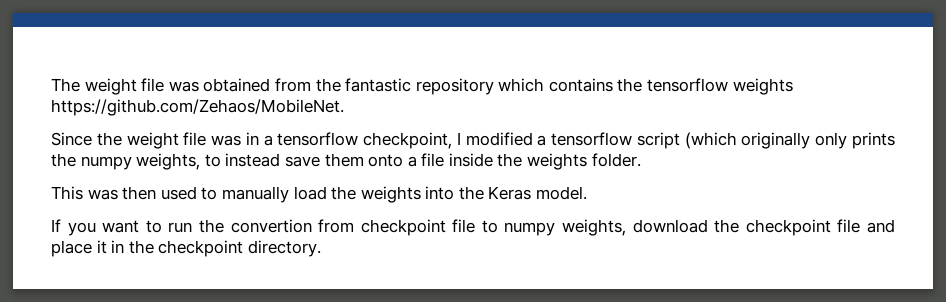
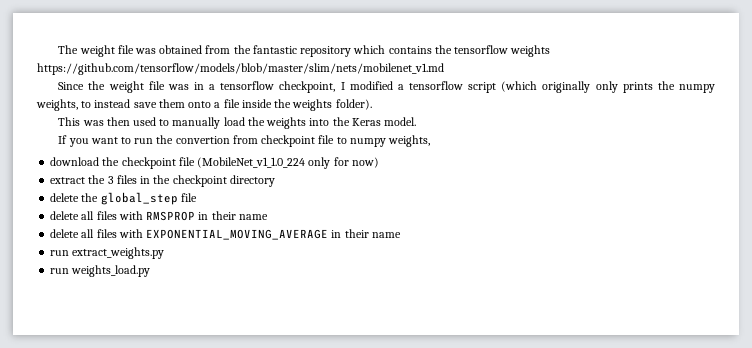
[51,99,344,116] https://github.com/Zehaos/MobileNet. -> [37,63,444,75] https://github.com/tensorflow/models/blob/master/slim/nets/mobilenet_v1.md
[591,153,641,167] folder. -> [335,99,372,110] folder).
(627, 227) none -> (431, 141) //
[867,219,895,233] [51,240,321,257] and place it in the checkpoint directory. -> [197,157,379,169] [50,175,275,187] [50,192,197,205] [50,211,268,221] [50,229,401,240] [50,247,165,259] [50,265,151,277] (MobileNet_v1_1.0_224 only for now) // extract the 3 files in the checkpoint directory // delete the global_step file // delete all files with RMSPROP in their name // delete all files with EXPONENTIAL_MOVING_AVERAGE in their name // run extract_weights.py // run weights_load.py

